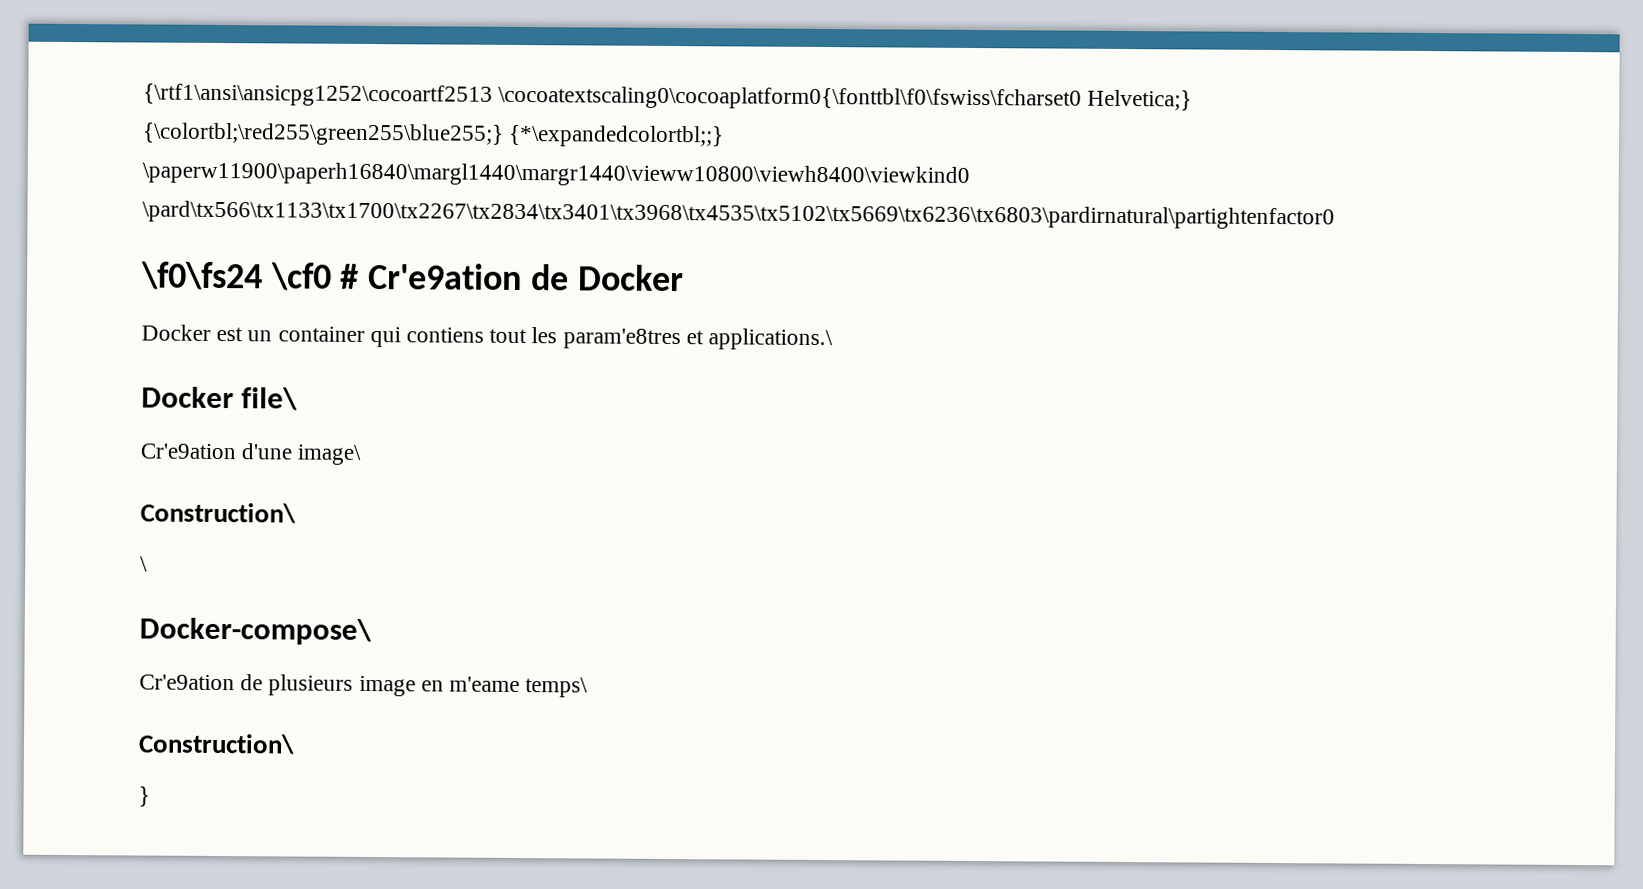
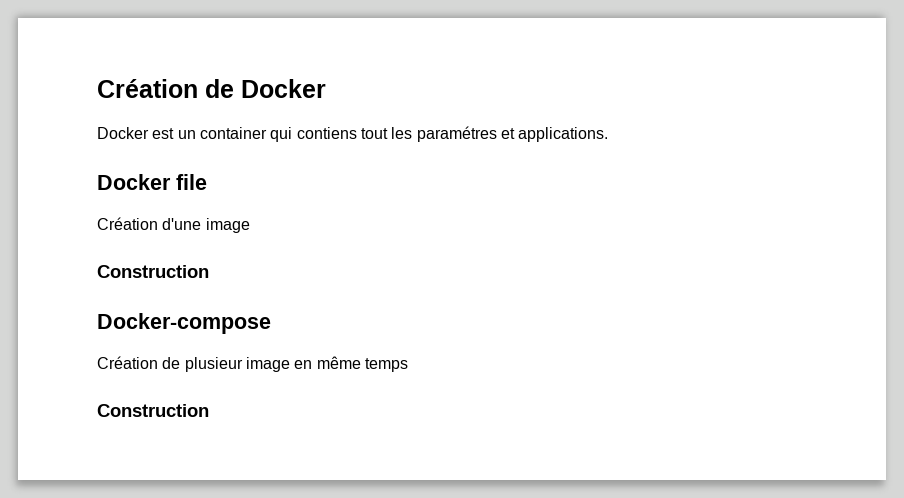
[143,83,1193,111] [142,122,725,148] [142,161,970,188] [142,200,1335,230] [141,261,523,291] {\rtf1\ansi\ansicpg1252\cocoartf2513 \cocoatextscaling0\cocoaplatform0{\fonttbl\f0\fswiss\fcharset0 Helvetica;} {\colortbl;\red255\green255\blue255;} {*\expandedcolortbl;;} \paperw11900\paperh16840\margl1440\margr1440\vieww10800\viewh8400\viewkind0 \pard\tx566\tx1133\tx1700\tx2267\tx2834\tx3401\tx3968\tx4535\tx5102\tx5669\tx6236\tx6803\pardirnatural\partightenfactor0 // \f0\fs24 \cf0 # Cr'e9ation -> [97,79,198,98] Création
[562,328,834,351] [141,386,299,411] [140,443,362,465] [140,502,296,524] [140,556,148,572] [139,617,372,646] [139,674,589,698] [138,733,295,755] [138,786,150,807] param'e8tres et applications.\ // Docker file\ // Cr'e9ation d'une image\ // Construction\ // \ // Docker-compose\ // Cr'e9ation de plusieurs image en m'eame temps\ // Construction\ // } -> [416,126,609,142] [97,174,207,190] [97,217,250,233] [97,265,209,278] [97,313,271,334] [97,356,408,372] [97,404,209,417] paramétres et applications. // Docker file // Création d'une image // Construction // Docker-compose // Création de plusieur image en même temps // Construction

